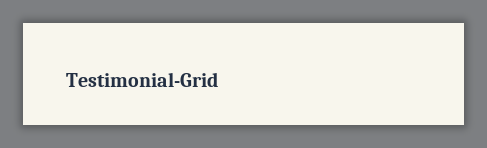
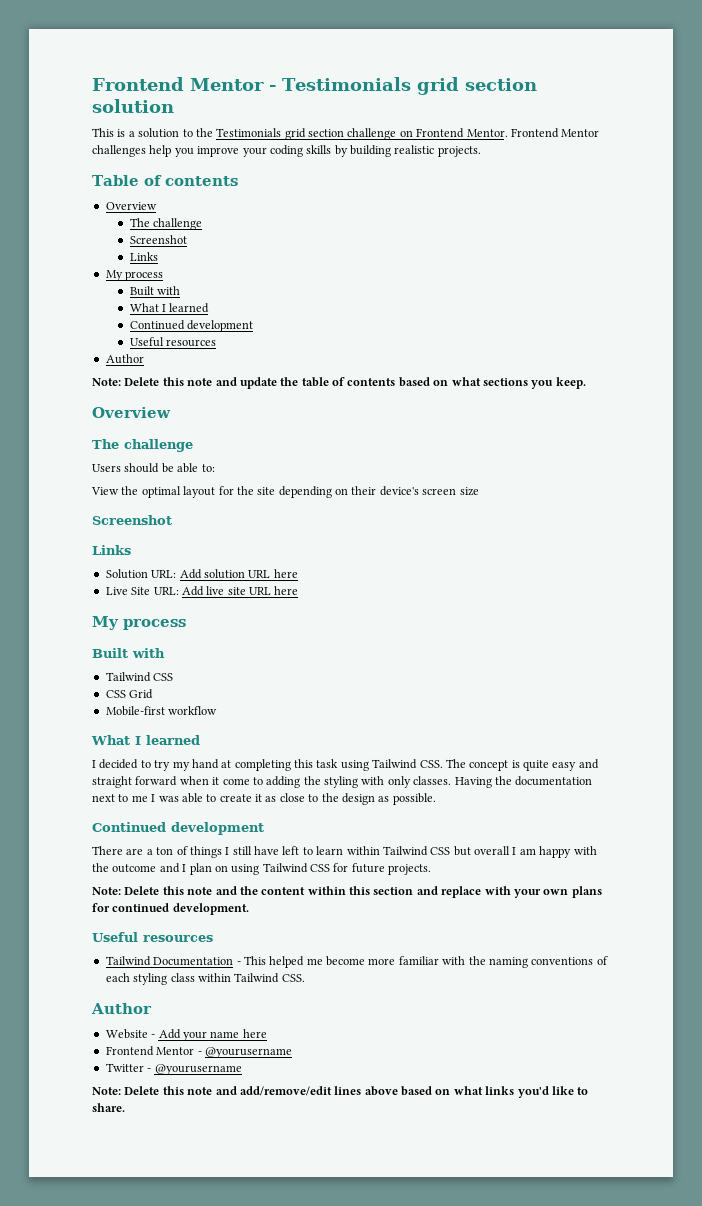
[66,72,218,87] Testimonial-Grid -> [92,77,537,95] [92,99,174,113] [92,128,600,140] [92,145,481,157] [92,175,238,186] [105,202,157,210] [129,218,202,230] [129,235,187,244] [129,252,158,261] [105,270,164,281] [129,286,180,296] [129,303,210,313] [129,320,253,332] [129,337,216,347] [105,354,144,364] [92,377,586,389] [92,407,171,418] [92,439,193,452] [92,463,215,473] [91,486,479,498] [92,515,172,525] [92,545,131,555] [105,569,298,579] [105,586,299,596] [92,616,186,630] [92,648,165,658] [105,672,174,682] [105,689,154,699] [105,706,218,716] [91,735,200,745] [92,759,599,771] [92,776,593,788] [92,793,436,805] [92,822,264,835] [92,846,597,858] [92,863,432,875] [92,886,602,898] [92,903,249,915] [92,932,213,942] [105,956,608,968] [105,973,305,985] [91,1003,152,1014] [105,1029,267,1041] [105,1046,292,1058] [105,1063,242,1075] [92,1086,589,1098] [92,1103,125,1112] Frontend Mentor - Testimonials grid section solution // This is a solution to the Testimonials grid section challenge on Frontend Mentor. Frontend Mentor challenges help you improve your coding skills by building realistic projects. // Table of contents // Overview // The challenge // Screenshot // Links // My process // Built with // What I learned // Continued development // Useful resources // Author // Note: Delete this note and update the table of contents based on what sections you keep. // Overview // The challenge // Users should be able to: // View the optimal layout for the site depending on their device's screen size // Screenshot // Links // Solution URL: Add solution URL here // Live Site URL: Add live site URL here // My process // Built with // Tailwind CSS // CSS Grid // Mobile-first workflow // What I learned // I decided to try my hand at completing this task using Tailwind CSS. The concept is quite easy and straight forward when it come to adding the styling with only classes. Having the documentation next to me I was able to create it as close to the design as possible. // Continued development // There are a ton of things I still have left to learn within Tailwind CSS but overall I am happy with the outcome and I plan on using Tailwind CSS for future projects. // Note: Delete this note and the content within this section and replace with your own plans for continued development. // Useful resources // Tailwind Documentation - This helped me become more familiar with the naming conventions of each styling class within Tailwind CSS. // Author // Website - Add your name here // Frontend Mentor - @yourusername // Twitter - @yourusername // Note: Delete this note and add/remove/edit lines above based on what links you'd like to share.

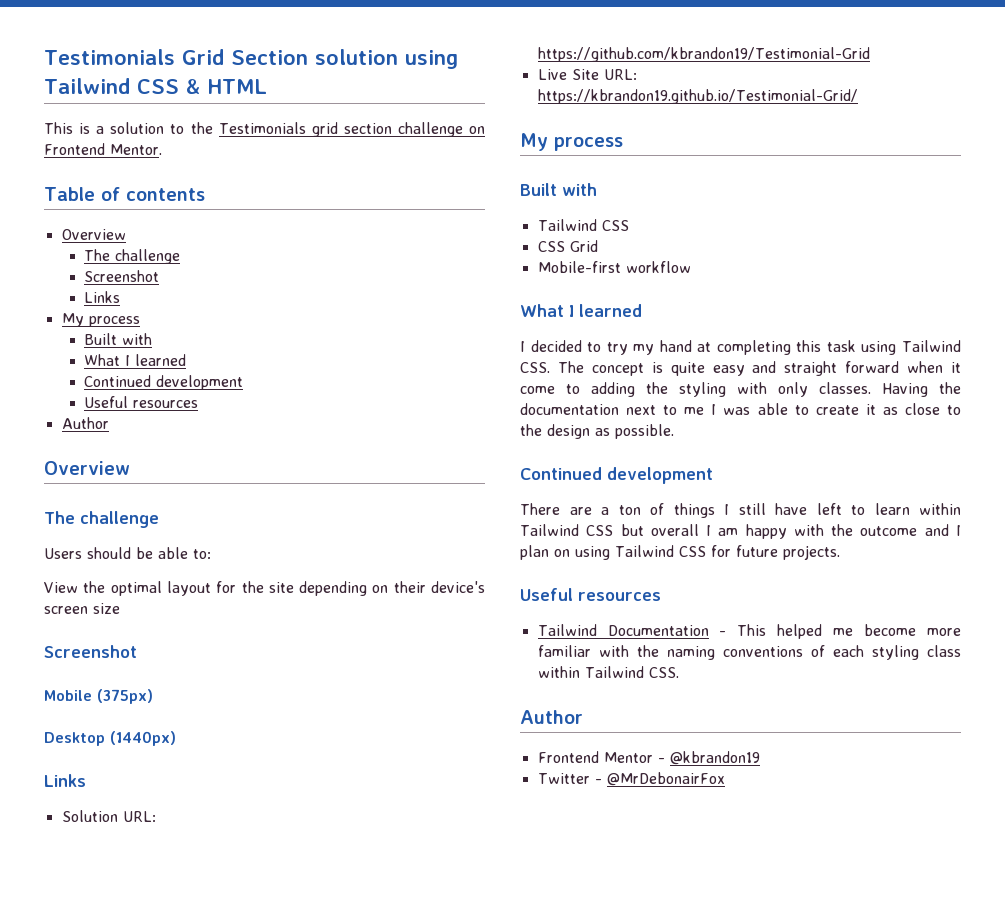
[92,77,537,95] [92,99,174,113] Frontend Mentor - Testimonials grid section solution -> [44,49,458,69] [44,78,267,94] Testimonials Grid Section solution using Tailwind CSS & HTML
[510,128,600,138] [92,145,481,157] Frontend Mentor challenges help you improve your coding skills by building realistic projects. -> (162, 149) none
[92,377,586,389] // Note: Delete this note and update the table of contents based on what sections you keep. -> (109, 423) none
(172, 520) none -> [44,689,153,704] [44,731,176,746] // Mobile (375px) // Desktop (1440px)
[179,569,298,579] Add solution URL here -> [537,47,870,62] https://github.com/kbrandon19/Testimonial-Grid
[181,586,299,596] Add live site URL here -> [537,89,858,104] https://kbrandon19.github.io/Testimonial-Grid/
[92,886,602,898] [92,903,249,915] // Note: Delete this note and the content within this section and replace with your own plans for continued development. -> (840, 552) none
[105,1029,267,1041] [105,1046,292,1058] // Website - Add your name here // Frontend Mentor - @yourusername -> [537,751,760,765] // Frontend Mentor - @kbrandon19
[154,1064,242,1075] [92,1086,589,1098] [92,1103,125,1112] @yourusername // Note: Delete this note and add/remove/edit lines above based on what links you'd like to share. -> [606,772,725,786] @MrDebonairFox

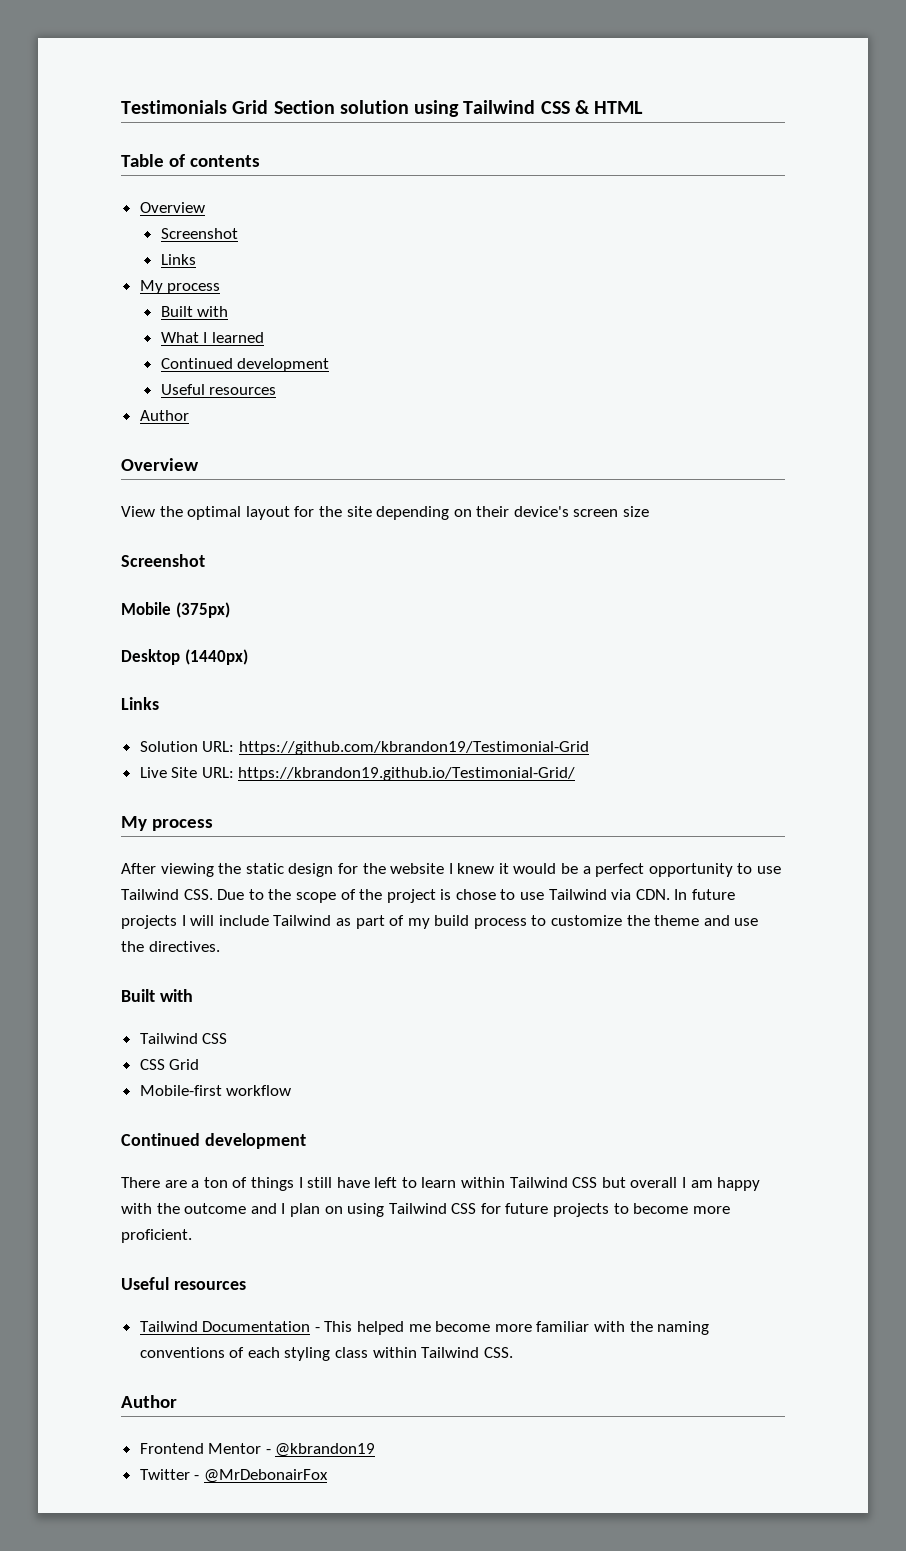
[44,122,485,137] [44,143,162,155] // This is a solution to the Testimonials grid section challenge on Frontend Mentor. -> (644, 107) none
[84,249,181,264] // The challenge -> (205, 207) none
[44,511,159,528] [44,547,211,559] // The challenge // Users should be able to: -> (199, 464) none
(623, 144) none -> [121,863,782,877] [121,889,736,903] [121,915,759,929] [121,941,220,952] // After viewing the static design for the website I knew it would be a perfect opportunity to use Tailwind CSS. Due to the scope of the project is chose to use Tailwind via CDN. In future projects I will include Tailwind as part of my build process to customize the theme and use the directives.
[520,304,642,317] [520,340,962,355] [520,361,961,376] [520,382,961,397] [520,403,961,415] [520,424,674,439] // What I learned // I decided to try my hand at completing this task using Tailwind CSS. The concept is quite easy and straight forward when it come to adding the styling with only classes. Having the documentation next to me I was able to create it as close to the design as possible. -> (292, 1090) none
[782,545,840,560] projects. -> [553,1203,730,1217] [121,1229,192,1243] projects to become more proficient.

